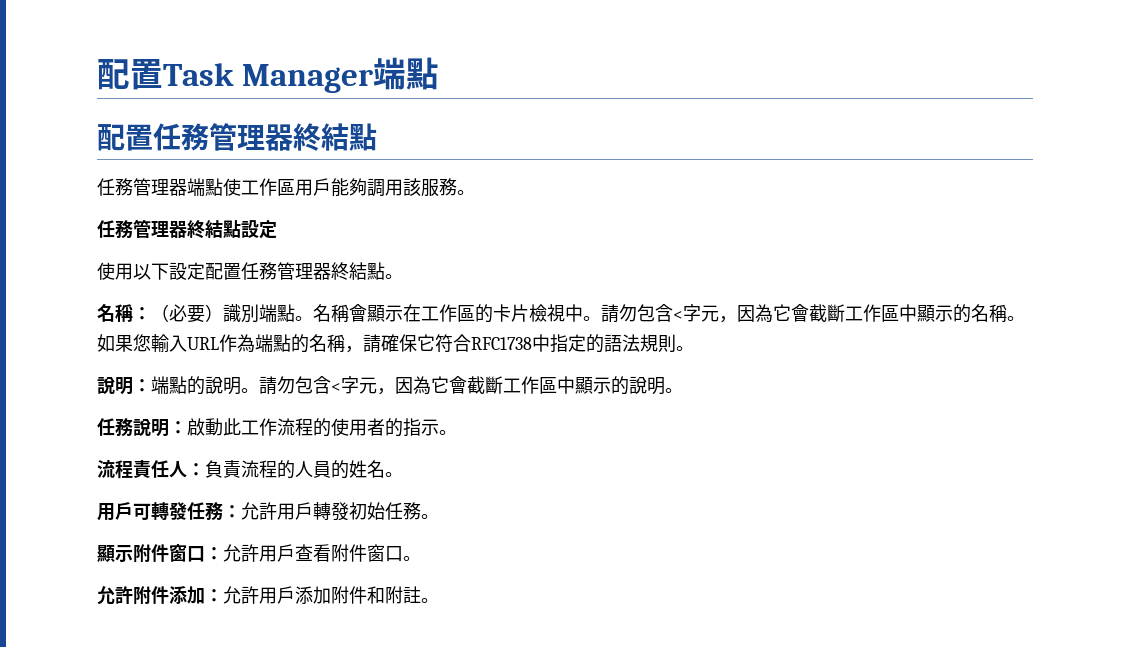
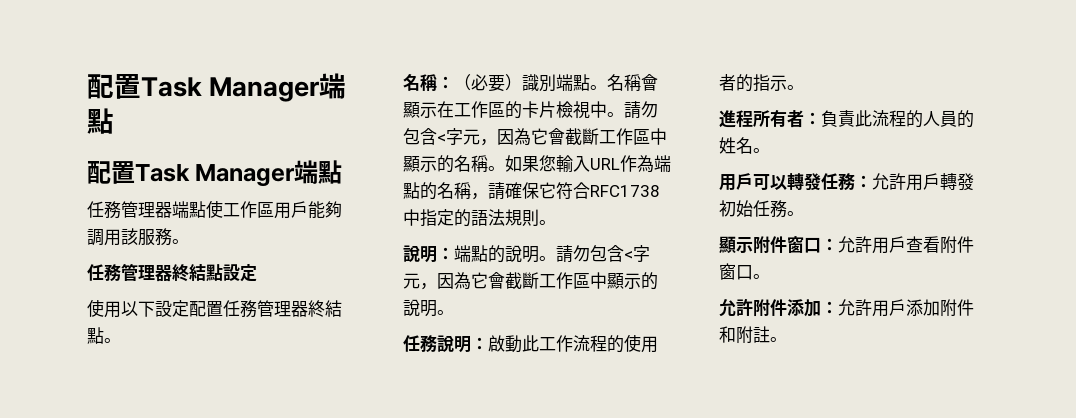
[153,123,349,151] 任務管理器終結 -> [135,160,319,187] Task Manager端
[97,460,241,479] 流程責任人：負責 -> [719,110,872,128] 進程所有者：負責此
(151, 511) none -> [770,174,787,190] 以

